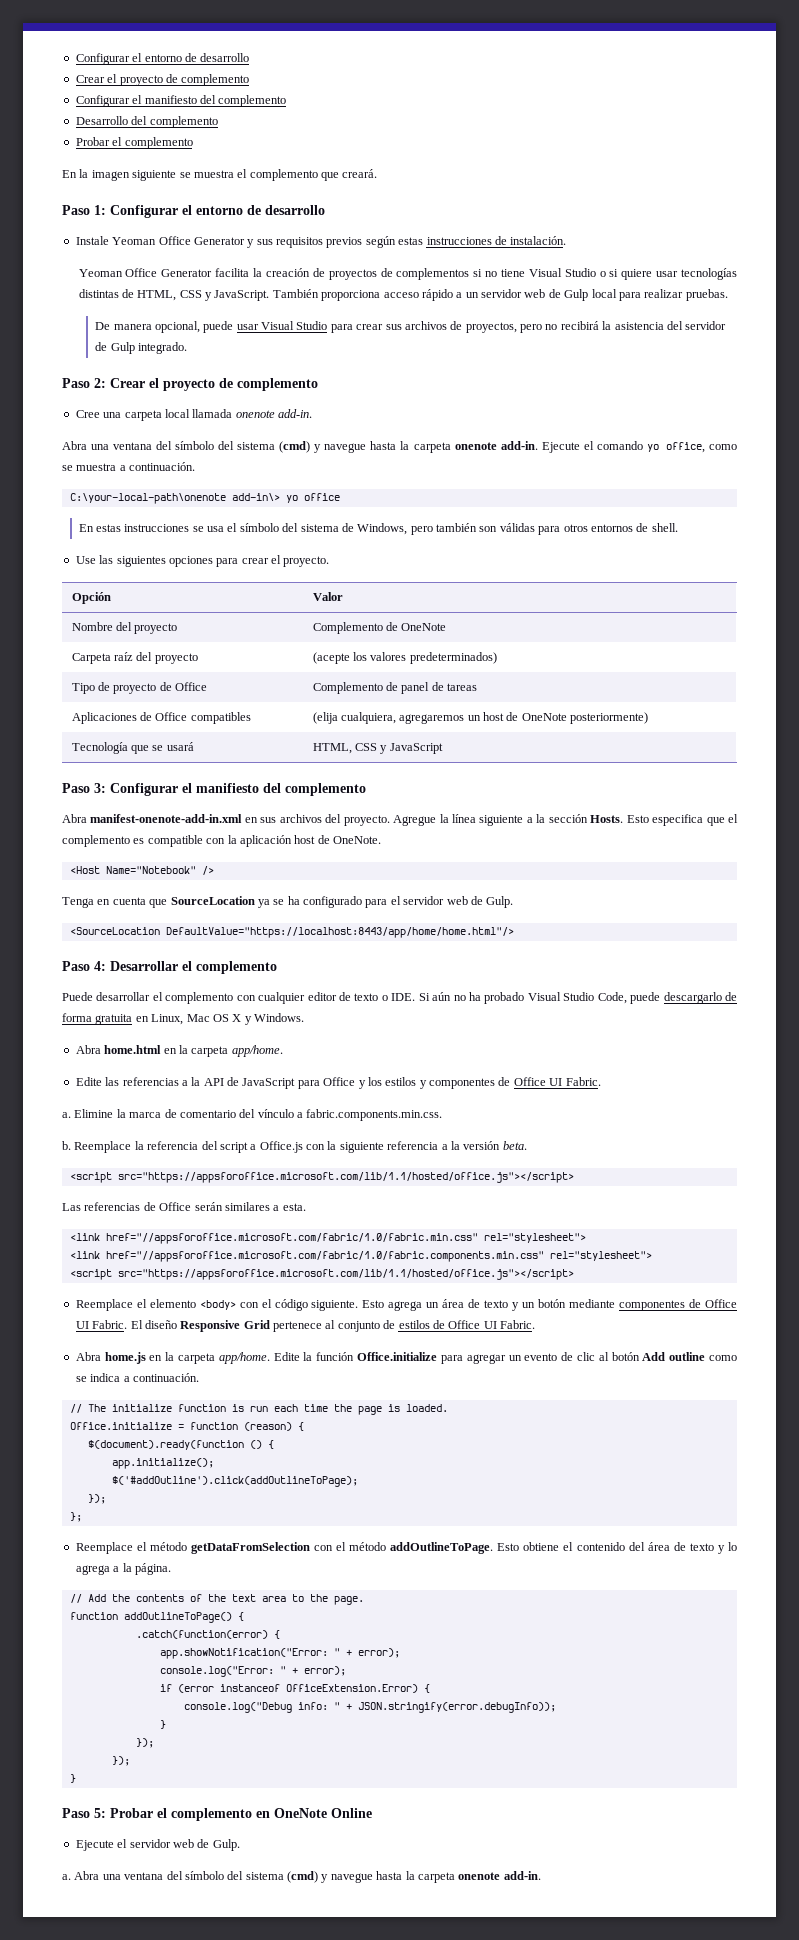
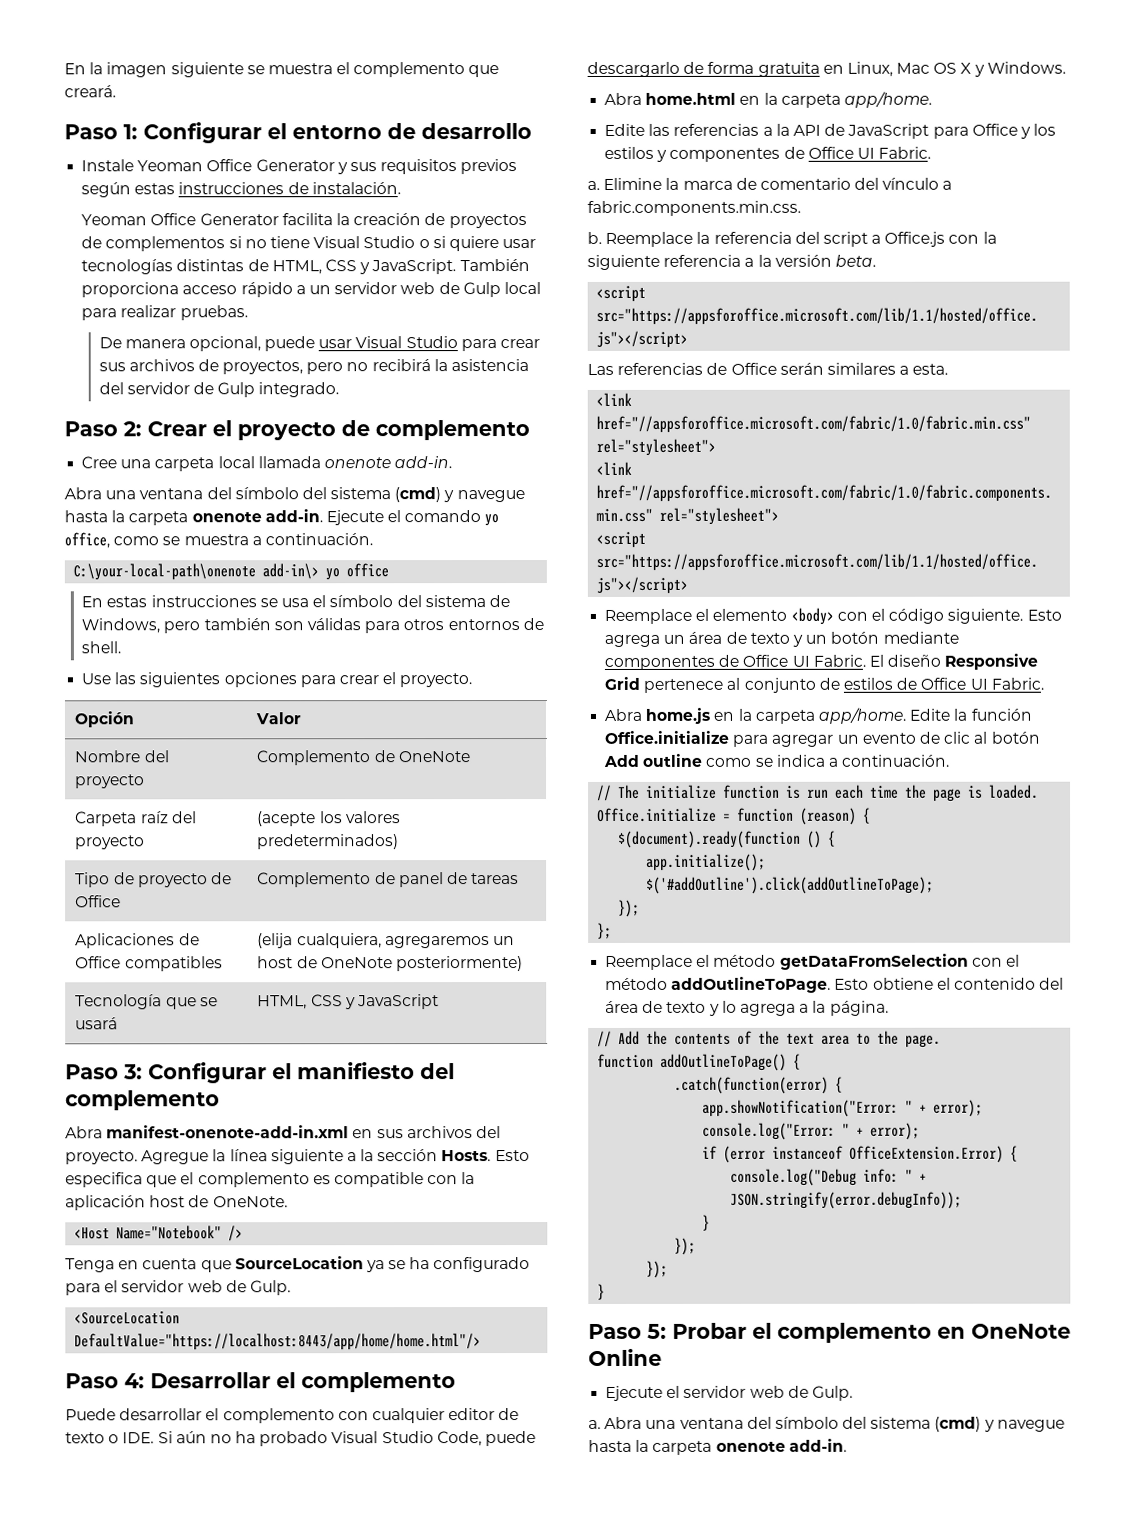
[75,53,250,65] [75,74,250,86] [75,95,287,107] [75,116,218,128] [75,137,193,149] Configurar el entorno de desarrollo // Crear el proyecto de complemento // Configurar el manifiesto del complemento // Desarrollo del complemento // Probar el complemento // -> (64, 69) none

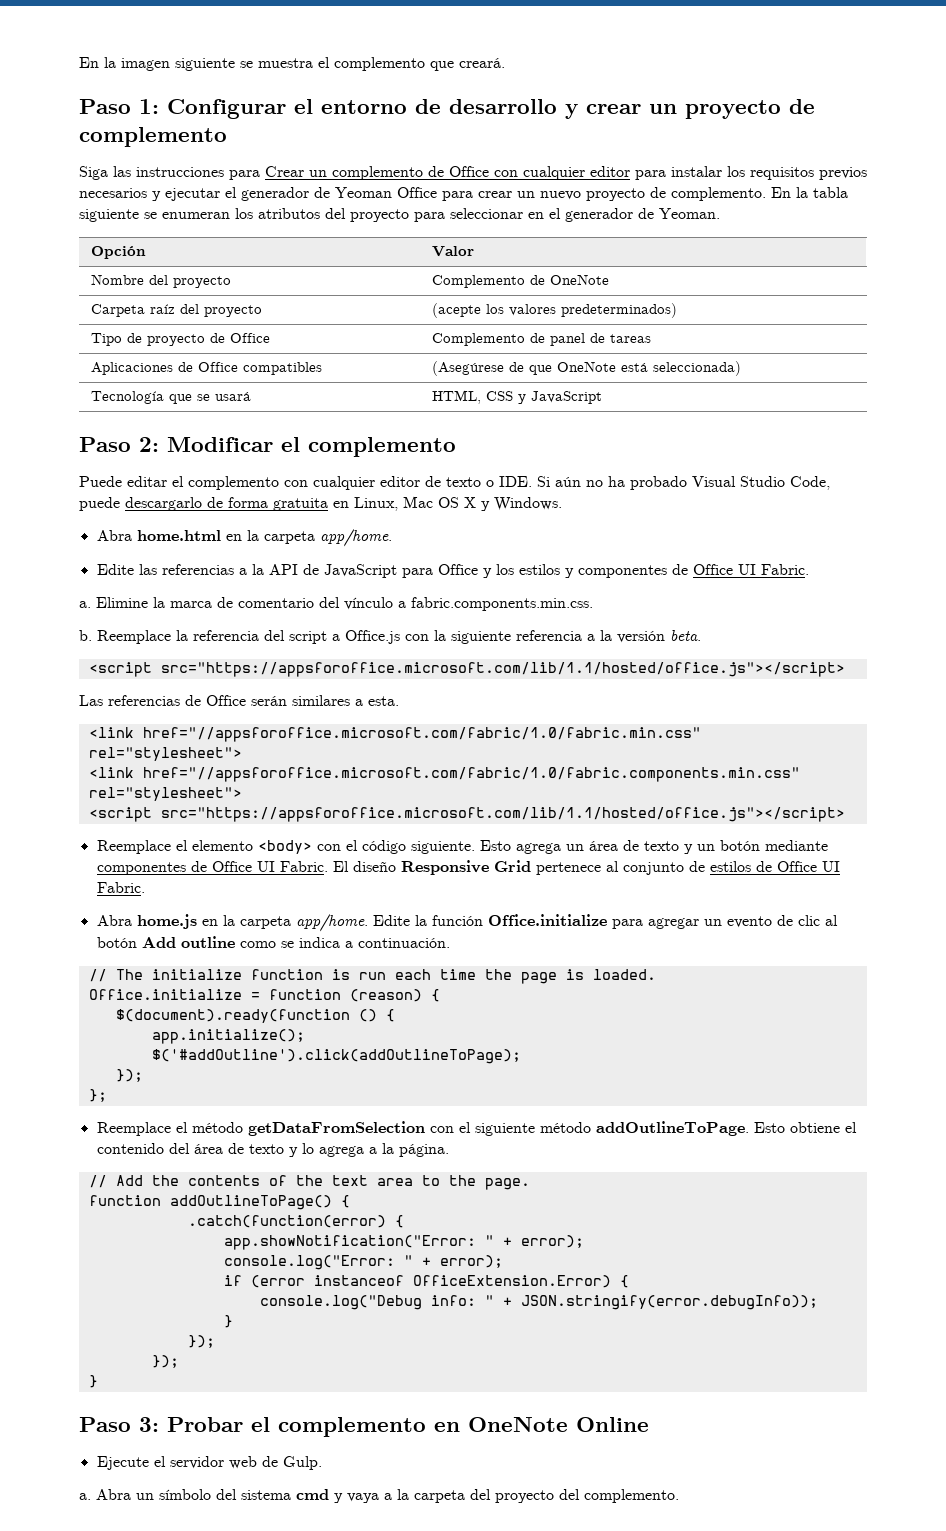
[81,159,518,175] [81,182,401,198] [81,213,527,229] [81,236,537,252] [81,259,530,275] [81,282,541,298] [81,305,248,321] [98,336,541,352] [98,359,530,375] [98,382,340,398] [64,420,530,441] [81,456,453,472] [64,487,525,503] [64,509,500,527] [64,532,373,549] [73,563,390,581] [81,595,510,608] [81,618,544,634] [81,641,122,654] [81,672,473,688] // Instale Yeoman Office Generator y sus requisitos previos según estas instrucciones de instalación. // Yeoman Office Generator facilita la creación de proyectos de complementos si no tiene Visual Studio o si quiere usar tecnologías distintas de HTML, CSS y JavaScript. También proporciona acceso rápido a un servidor web de Gulp local para realizar pruebas. // De manera opcional, puede usar Visual Studio para crear sus archivos de proyectos, pero no recibirá la asistencia del servidor de Gulp integrado. // Paso 2: Crear el proyecto de complemento // Cree una carpeta local llamada onenote add-in. // Abra una ventana del símbolo del sistema (cmd) y navegue hasta la carpeta onenote add-in. Ejecute el comando yo office, como se muestra a continuación. // C:\your-local-path\onenote add-in\> yo office // En estas instrucciones se usa el símbolo del sistema de Windows, pero también son válidas para otros entornos de shell. // Use las siguientes opciones para crear el proyecto. -> [565,99,815,119] [79,127,227,147] [79,166,867,180] [79,187,848,201] [79,208,720,222] y crear un proyecto de complemento // Siga las instrucciones para Crear un complemento de Office con cualquier editor para instalar los requisitos previos necesarios y ejecutar el generador de Yeoman Office para crear un nuevo proyecto de complemento. En la tabla siguiente se enumeran los atributos del proyecto para seleccionar en el generador de Yeoman.
[257,933,515,949] [257,956,523,972] (elija cualquiera, agregaremos un host de OneNote posteriormente) -> [431,361,741,376] (Asegúrese de que OneNote está seleccionada)
[123,1062,455,1084] [65,1090,220,1111] [65,1125,501,1139] [65,1149,530,1165] [65,1172,476,1188] [65,1195,288,1211] [74,1225,244,1242] [65,1256,531,1273] [65,1280,291,1296] [74,1311,181,1325] [74,1333,482,1351] [65,1372,271,1389] 3: Configurar el manifiesto del complemento // Abra manifest-onenote-add-in.xml en sus archivos del proyecto. Agregue la línea siguiente a la sección Hosts. Esto especifica que el complemento es compatible con la aplicación host de OneNote. // <Host Name="Notebook" /> // Tenga en cuenta que SourceLocation ya se ha configurado para el servidor web de Gulp. // <SourceLocation DefaultValue="https://localhost:8443/app/home/home.html"/> // Paso 4: Desarrollar -> [139,437,273,452] 2: Modificar
[119,1408,203,1421] desarrollar -> [127,476,167,487] editar
(1020, 960) none -> [474,1123,535,1136] siguiente
[647,1323,667,1339] 5: -> [139,1417,159,1432] 3:
[645,1416,1065,1432] [588,1438,847,1455] una ventana del símbolo del sistema (cmd) y navegue hasta la carpeta onenote add-in. -> [136,1489,679,1503] un símbolo del sistema cmd y vaya a la carpeta del proyecto del complemento.

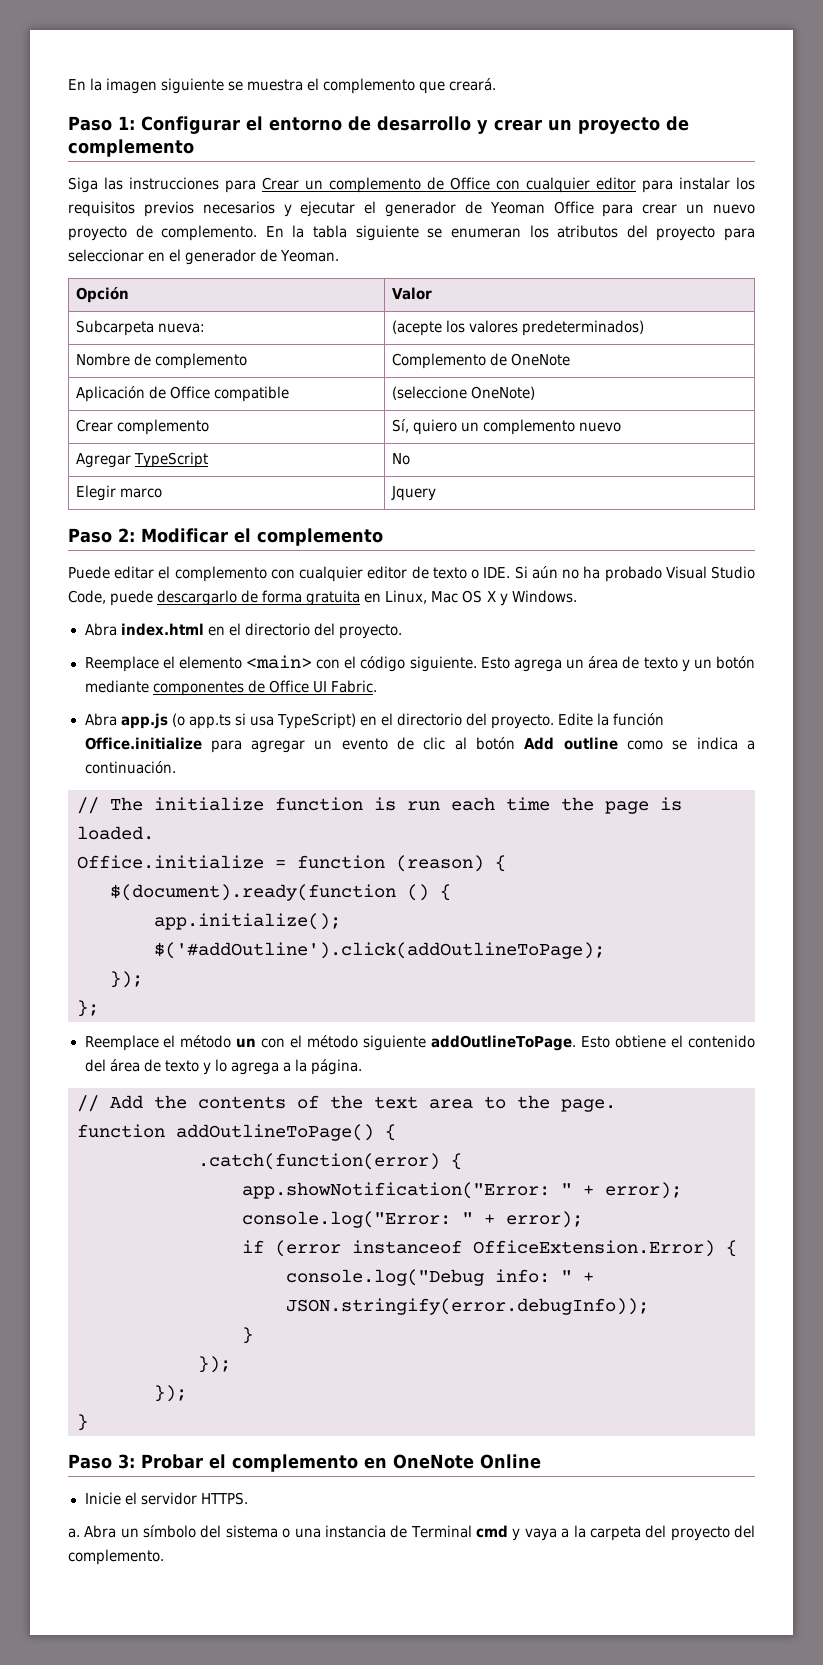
[90,274,231,288] [431,274,609,288] [90,304,262,317] [431,303,677,318] [90,333,270,346] [431,333,651,346] [90,362,322,375] [431,361,741,376] [90,391,251,404] [431,390,602,404] Nombre del proyecto | Complemento de OneNote // Carpeta raíz del proyecto | (acepte los valores predeterminados) // Tipo de proyecto de Office | Complemento de panel de tareas // Aplicaciones de Office compatibles | (Asegúrese de que OneNote está seleccionada) // Tecnología que se usará | HTML, CSS y JavaScript -> [75,320,205,336] [391,320,644,336] [75,353,247,369] [391,353,570,369] [75,386,289,402] [391,386,535,400] [75,419,209,435] [391,419,621,435] [75,452,208,468] [391,453,410,465] [75,485,162,501] [390,486,436,501] Subcarpeta nueva: | (acepte los valores predeterminados) // Nombre de complemento | Complemento de OneNote // Aplicación de Office compatible | (seleccione OneNote) // Crear complemento | Sí, quiero un complemento nuevo // Agregar TypeScript | No // Elegir marco | Jquery
[136,529,392,547] [96,564,809,578] [79,597,593,611] [79,630,701,644] [88,662,845,677] [79,695,399,706] [88,727,701,742] [88,747,242,761] [88,767,800,782] [88,787,242,801] [88,807,845,822] home.html en la carpeta app/home. // Edite las referencias a la API de JavaScript para Office y los estilos y componentes de Office UI Fabric. // a. Elimine la marca de comentario del vínculo a fabric.components.min.css. // b. Reemplace la referencia del script a Office.js con la siguiente referencia a la versión beta. // <script src="https://appsforoffice.microsoft.com/lib/1.1/hosted/office.js"></script> // Las referencias de Office serán similares a esta. // <link href="//appsforoffice.microsoft.com/fabric/1.0/fabric.min.css" rel="stylesheet"> // <link href="//appsforoffice.microsoft.com/fabric/1.0/fabric.components.min.css" rel="stylesheet"> // <script src="https://appsforoffice.microsoft.com/lib/1.1/hosted/office.js"></script> -> [120,623,402,639] index.html en el directorio del proyecto.
[257,840,312,854] <body> -> [245,655,312,669] <main>
[332,860,840,875] [96,882,145,893] [96,914,368,932] El diseño Responsive Grid pertenece al conjunto de estilos de Office UI Fabric. // Abra home.js en la carpeta app/home. -> [84,713,555,729] // Abra app.js (o app.ts si usa TypeScript) en el directorio del proyecto.
[247,1121,591,1136] getDataFromSelection con el siguiente método -> [236,1035,427,1051] un con el método siguiente
[96,1456,149,1470] Ejecute -> [84,1492,121,1505] Inicie
[228,1456,322,1470] web de Gulp. -> [200,1492,248,1505] HTTPS.
(291, 1495) none -> [282,1525,472,1538] o una instancia de Terminal

